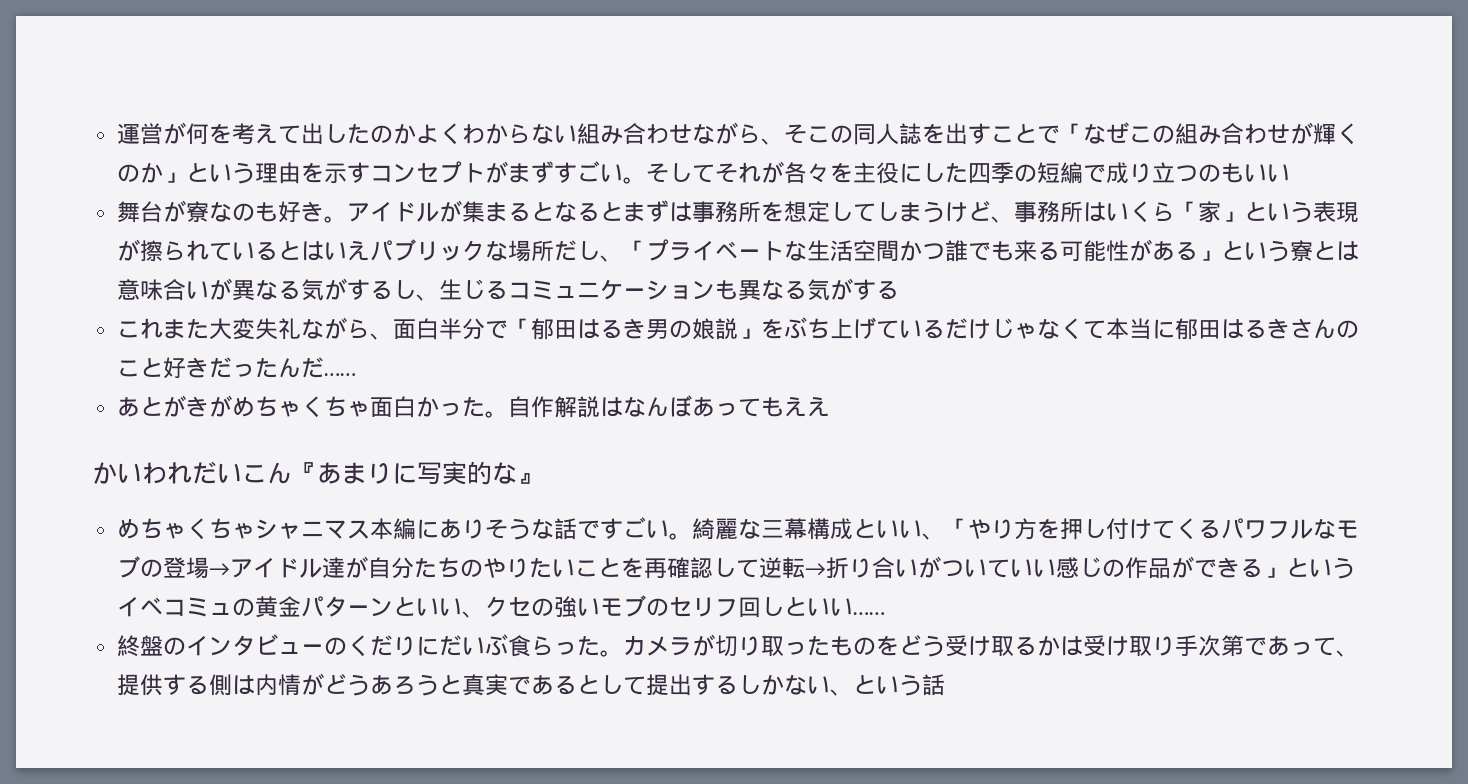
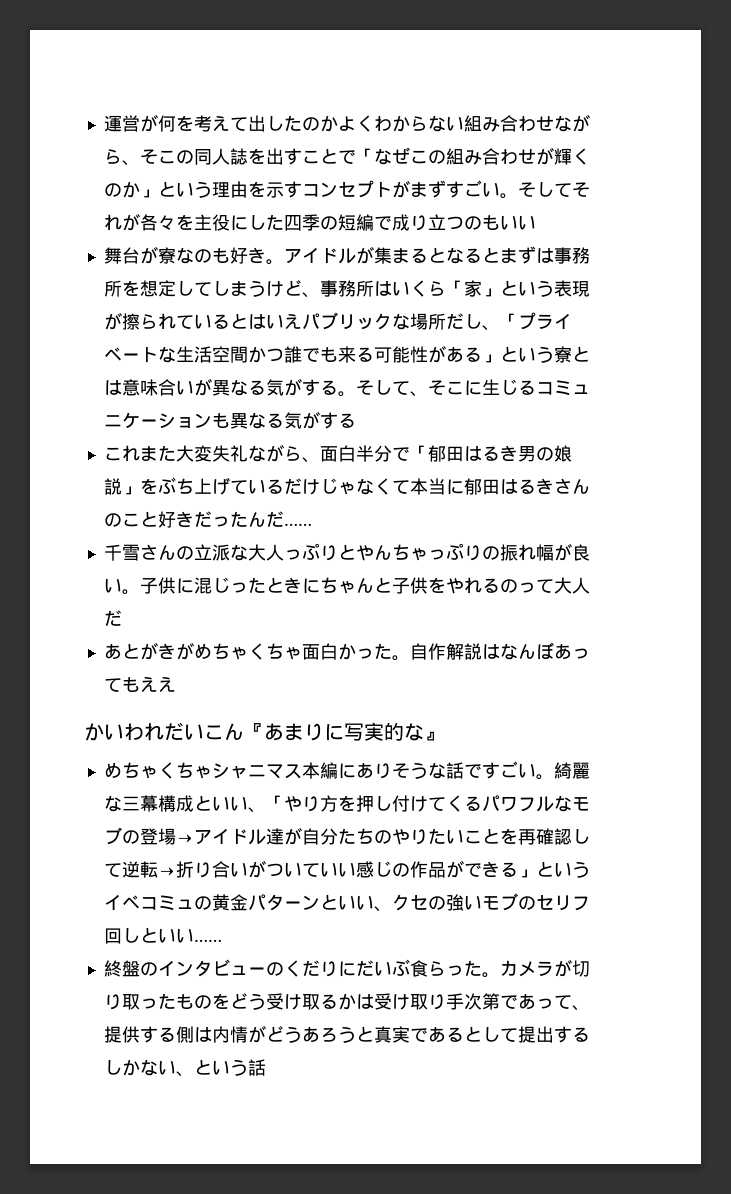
[393,280,440,301] し、 -> [337,380,482,397] 。そして、そこに
(357, 374) none -> [103,543,590,561] [103,577,590,595] [103,610,122,626] // 千雪さんの立派な大人っぷりとやんちゃっぷりの振れ幅が良い。子供に混じったときにちゃんと子供をやれるのって大人だ

